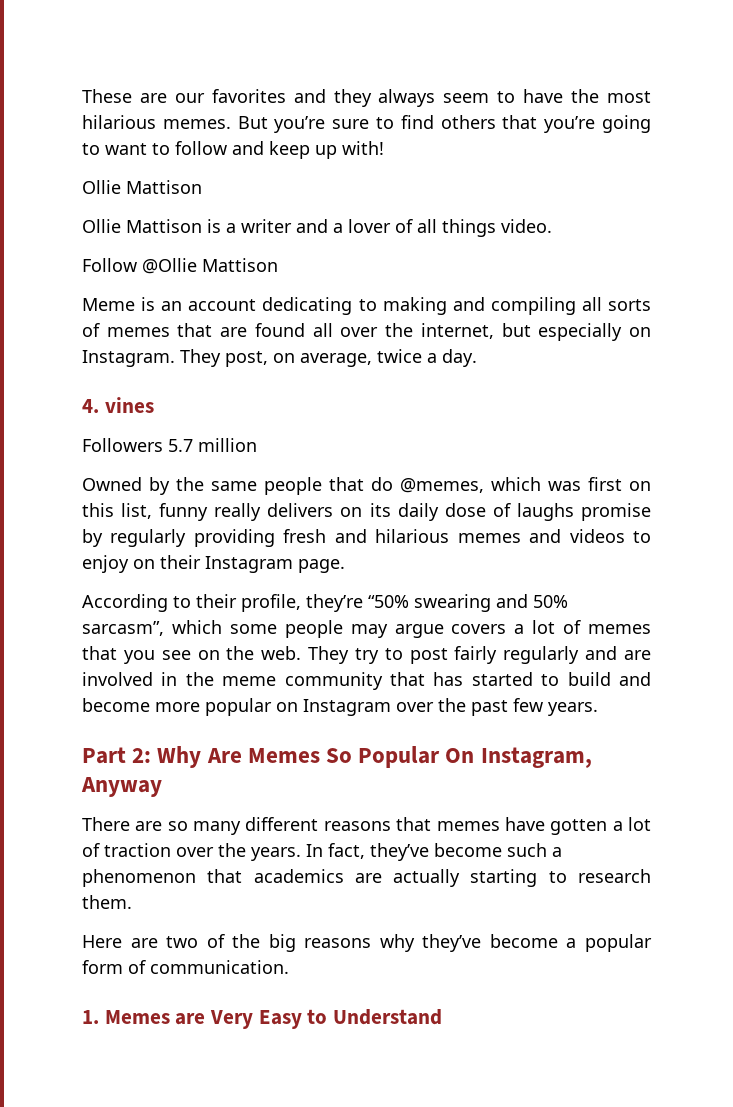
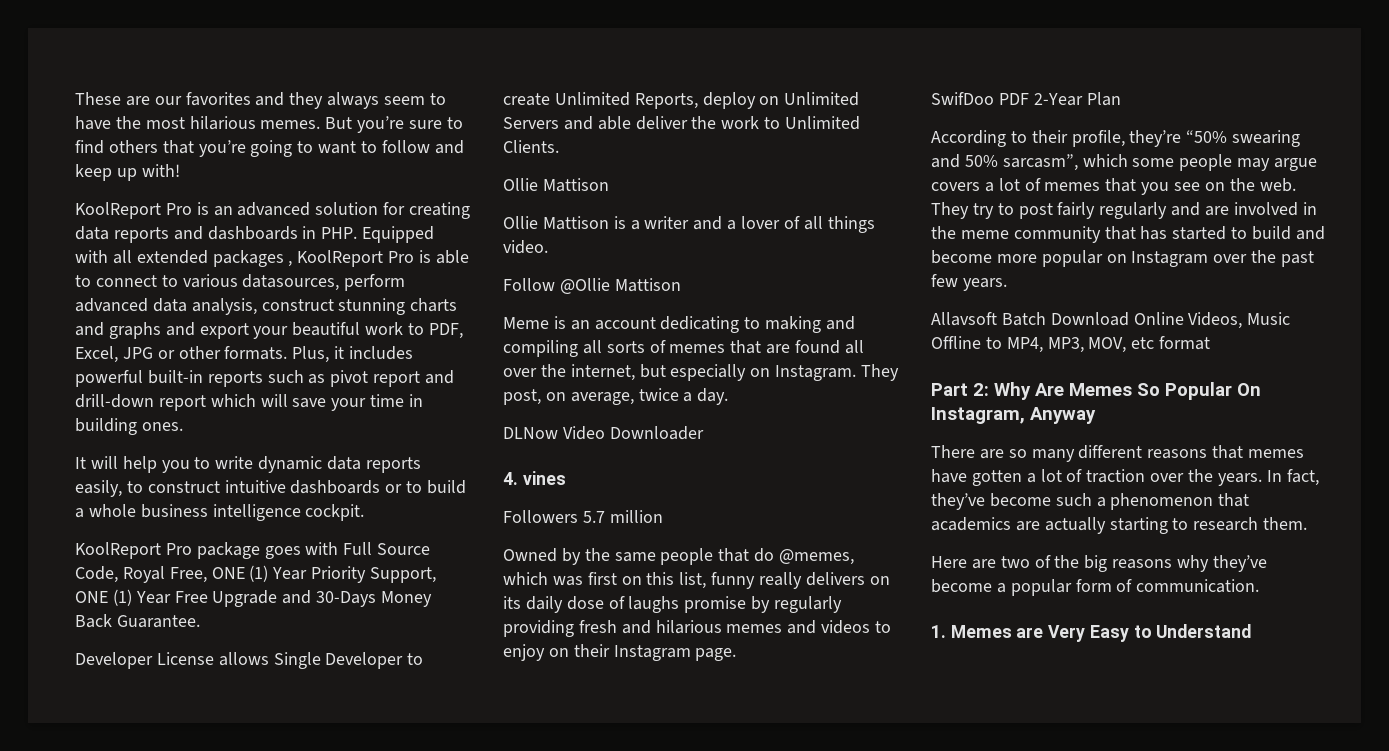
(384, 148) none -> [75,202,471,219] [75,226,435,243] [75,250,469,267] [75,274,406,291] [75,298,458,315] [75,322,463,339] [75,346,414,363] [75,370,455,387] [75,394,424,411] [75,418,183,435] [75,456,421,473] [75,480,467,497] [75,504,365,521] [75,542,431,559] [75,565,437,583] [75,589,433,607] [75,614,200,628] [75,652,424,669] [503,92,860,109] [503,116,861,130] [503,140,559,153] // KoolReport Pro is an advanced solution for creating data reports and dashboards in PHP. Equipped with all extended packages , KoolReport Pro is able to connect to various datasources, perform advanced data analysis, construct stunning charts and graphs and export your beautiful work to PDF, Excel, JPG or other formats. Plus, it includes powerful built-in reports such as pivot report and drill-down report which will save your time in building ones. // It will help you to write dynamic data reports easily, to construct intuitive dashboards or to build a whole business intelligence cockpit. // KoolReport Pro package goes with Full Source Code, Royal Free, ONE (1) Year Priority Support, ONE (1) Year Free Upgrade and 30-Days Money Back Guarantee. // Developer License allows Single Developer to create Unlimited Reports, deploy on Unlimited Servers and able deliver the work to Unlimited Clients.
(477, 358) none -> [503,426,704,440] // DLNow Video Downloader
(345, 566) none -> [931,92,1121,106] // SwifDoo PDF 2-Year Plan
(598, 709) none -> [931,312,1291,329] [931,336,1211,353] // Allavsoft Batch Download Online Videos, Music Offline to MP4, MP3, MOV, etc format

